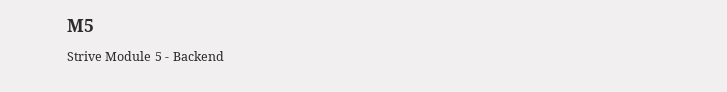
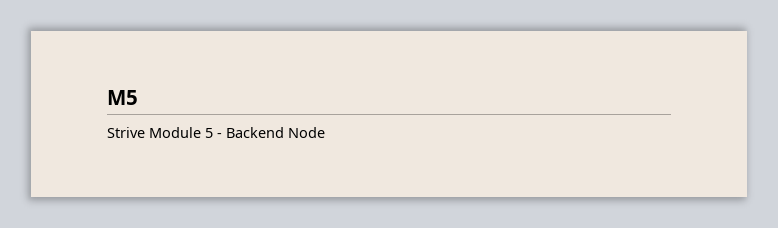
(224, 56) none -> [288,127,325,138] Node

